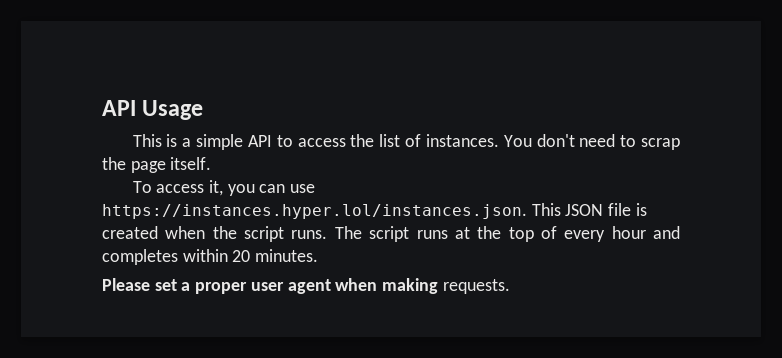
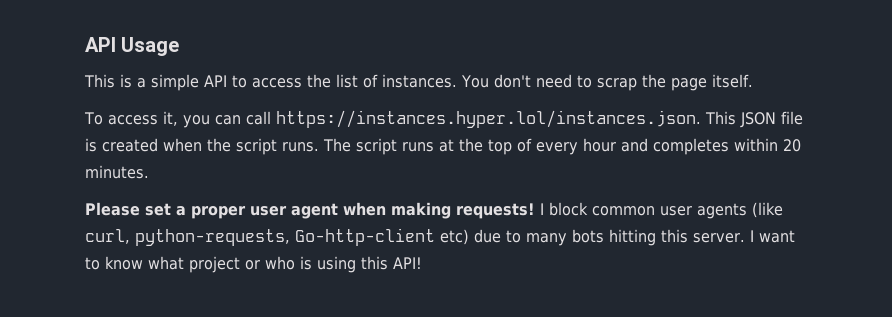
[290,184,316,193] use -> [245,111,271,125] call
[442,279,510,294] requests. -> [456,202,783,219] [85,228,795,246] [85,256,422,273] requests! I block common user agents (like curl, python-requests, Go-http-client etc) due to many bots hitting this server. I want to know what project or who is using this API!

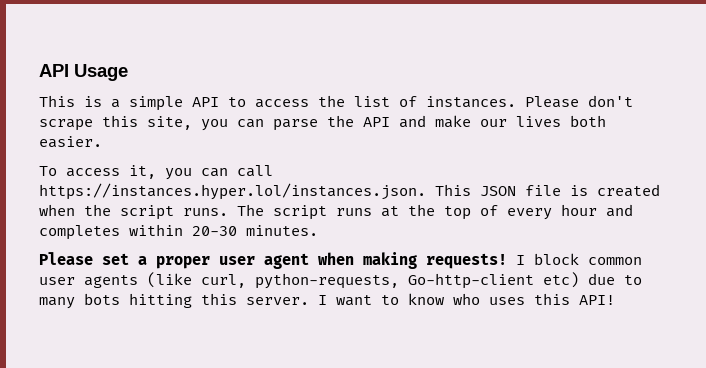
[461,74,753,91] You don't need to scrap the page itself. -> [525,95,633,108] [39,115,606,131] [39,136,102,148] Please don't scrape this site, you can parse the API and make our lives both easier.
[783,139,801,152] 20 -> [192,226,237,236] 20-30
[148,256,356,273] what project or who is using -> [453,293,525,305] who uses

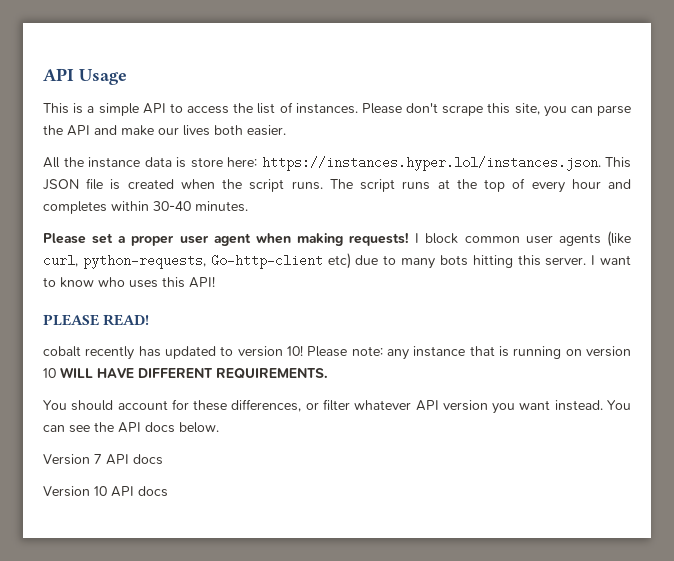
[39,165,273,180] To access it, you can call -> [43,157,257,168] All the instance data is store here:
[192,226,237,236] 20-30 -> [153,201,191,211] 30-40
(615, 300) none -> [43,314,150,326] [43,345,631,360] [43,367,328,379] [43,399,631,414] [43,422,219,433] [43,454,163,465] [43,486,168,497] // PLEASE READ! // cobalt recently has updated to version 10! Please note: any instance that is running on version 10 WILL HAVE DIFFERENT REQUIREMENTS. // You should account for these differences, or filter whatever API version you want instead. You can see the API docs below. // Version 7 API docs // Version 10 API docs

